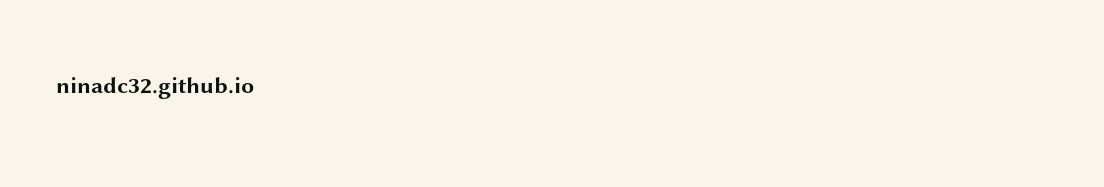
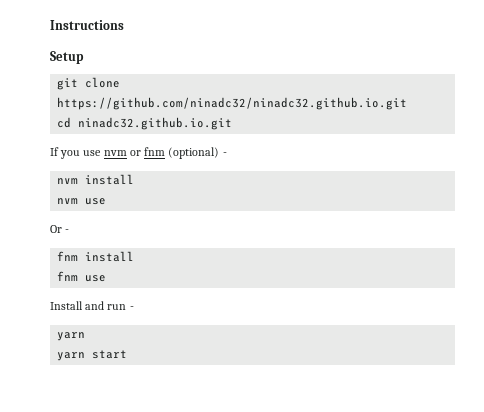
[56,77,254,99] ninadc32.github.io -> [50,20,124,30] [50,51,84,64] [57,77,121,90] [57,97,408,110] [57,117,233,130] [50,147,227,159] [57,174,135,185] [57,198,107,205] [50,225,70,233] [57,251,135,262] [57,271,107,282] [50,301,134,310] [57,332,86,341] [57,350,128,361] Instructions // Setup // git clone https://github.com/ninadc32/ninadc32.github.io.git // cd ninadc32.github.io.git // If you use nvm or fnm (optional) - // nvm install // nvm use // Or - // fnm install // fnm use // Install and run - // yarn // yarn start

